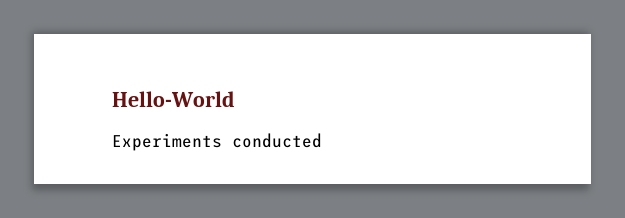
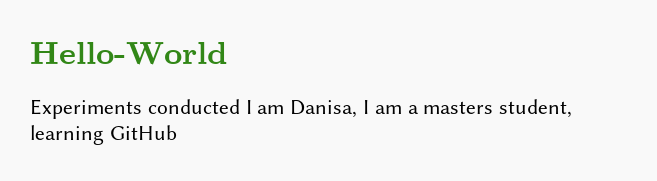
(322, 140) none -> [245,99,573,118] [30,125,177,145] I am Danisa, I am a masters student, learning GitHub

